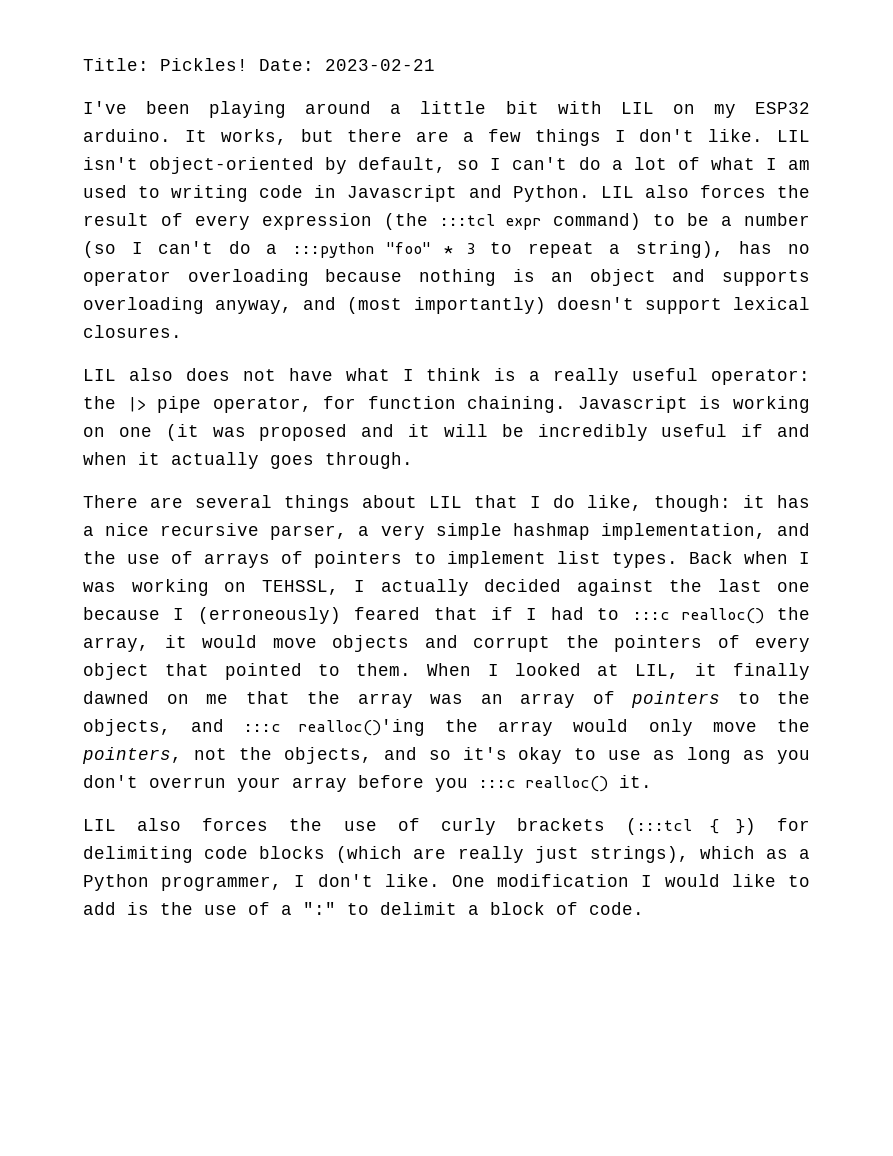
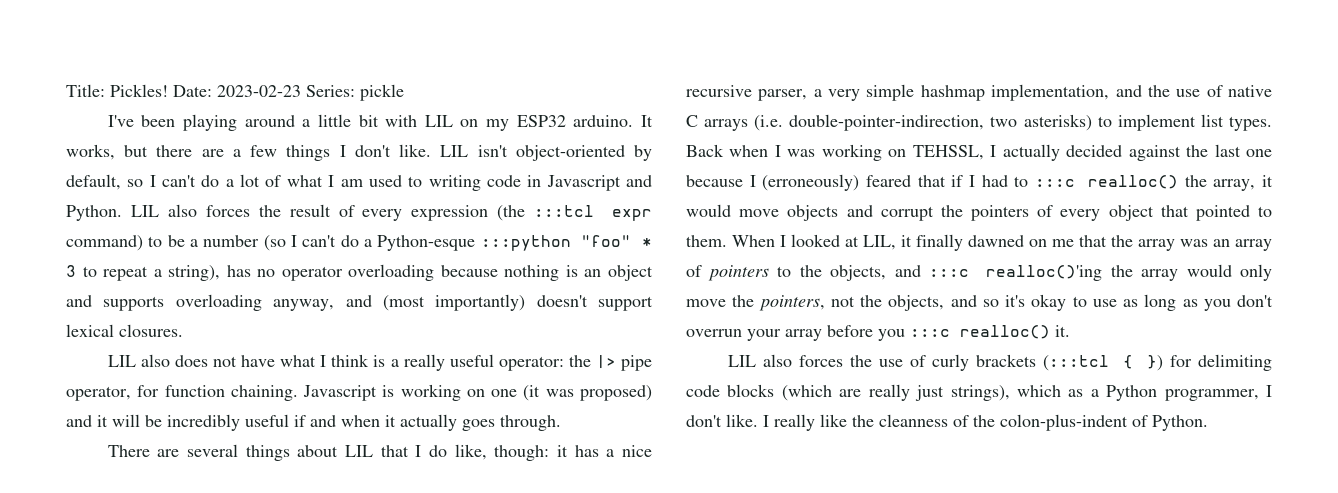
[325,59,435,71] 2023-02-21 -> [217,84,404,101] 2023-02-23 Series: pickle
(278, 249) none -> [377,235,476,251] Python-esque
[259,424,348,441] proposed -> [579,385,652,401] proposed)
[204,551,403,568] arrays of pointers -> [1228,85,1272,97] [686,114,1092,131] native C arrays (i.e. double-pointer-indirection, two asterisks)
[451,874,811,887] [83,902,644,915] One modification I would like to add is the use of a ":" to delimit a block of code. -> [763,414,1208,431] I really like the cleanness of the colon-plus-indent of Python.

